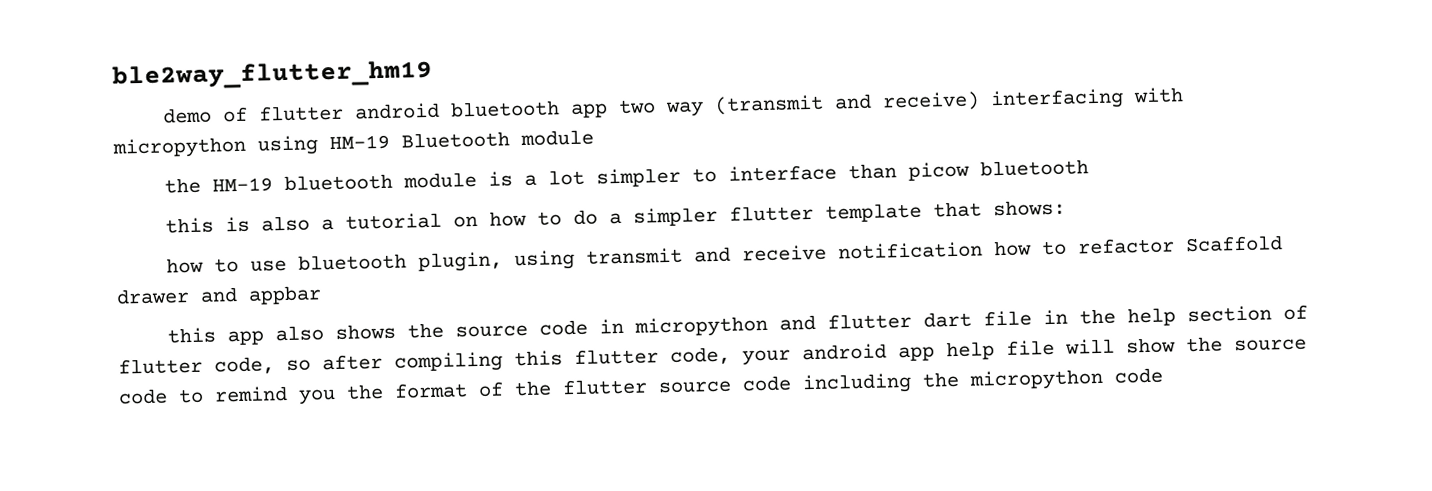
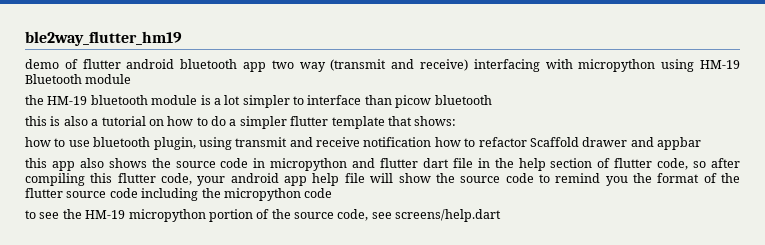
(1163, 375) none -> [25,209,502,222] // to see the HM-19 micropython portion of the source code, see screens/help.dart

